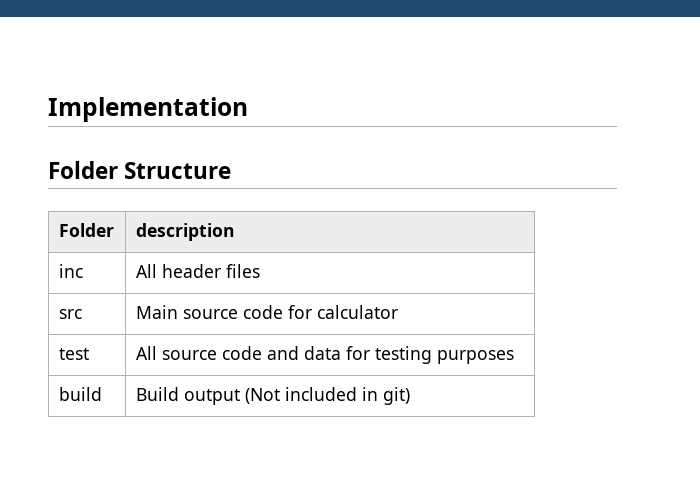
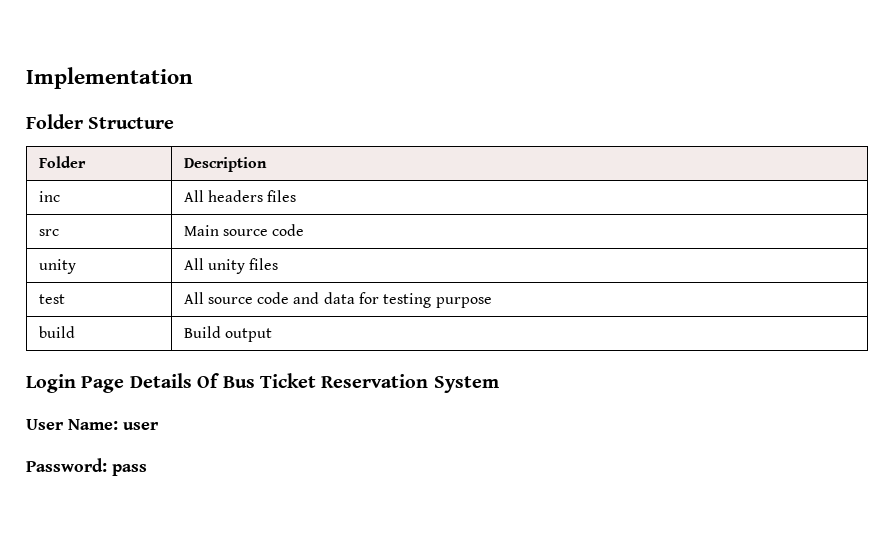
[135,223,235,241] description -> [183,157,267,172] Description
[161,264,221,278] header -> [207,190,263,202] headers
[287,305,398,319] for calculator -> [38,259,76,274] [183,258,279,274] // unity | All unity files
[436,350,514,364] purposes -> [435,297,492,308] purpose
[244,387,410,405] (Not included in git) -> [26,373,499,393] [26,419,159,430] [26,458,147,476] // Login Page Details Of Bus Ticket Reservation System // User Name: user // Password: pass

